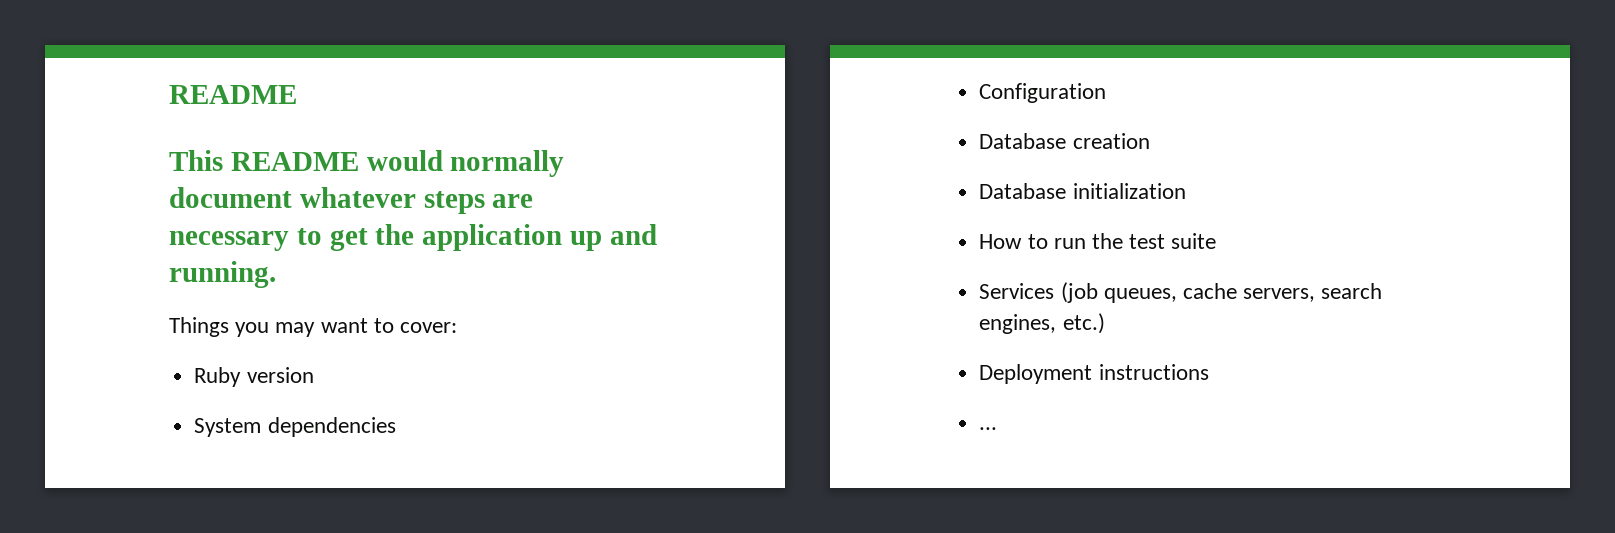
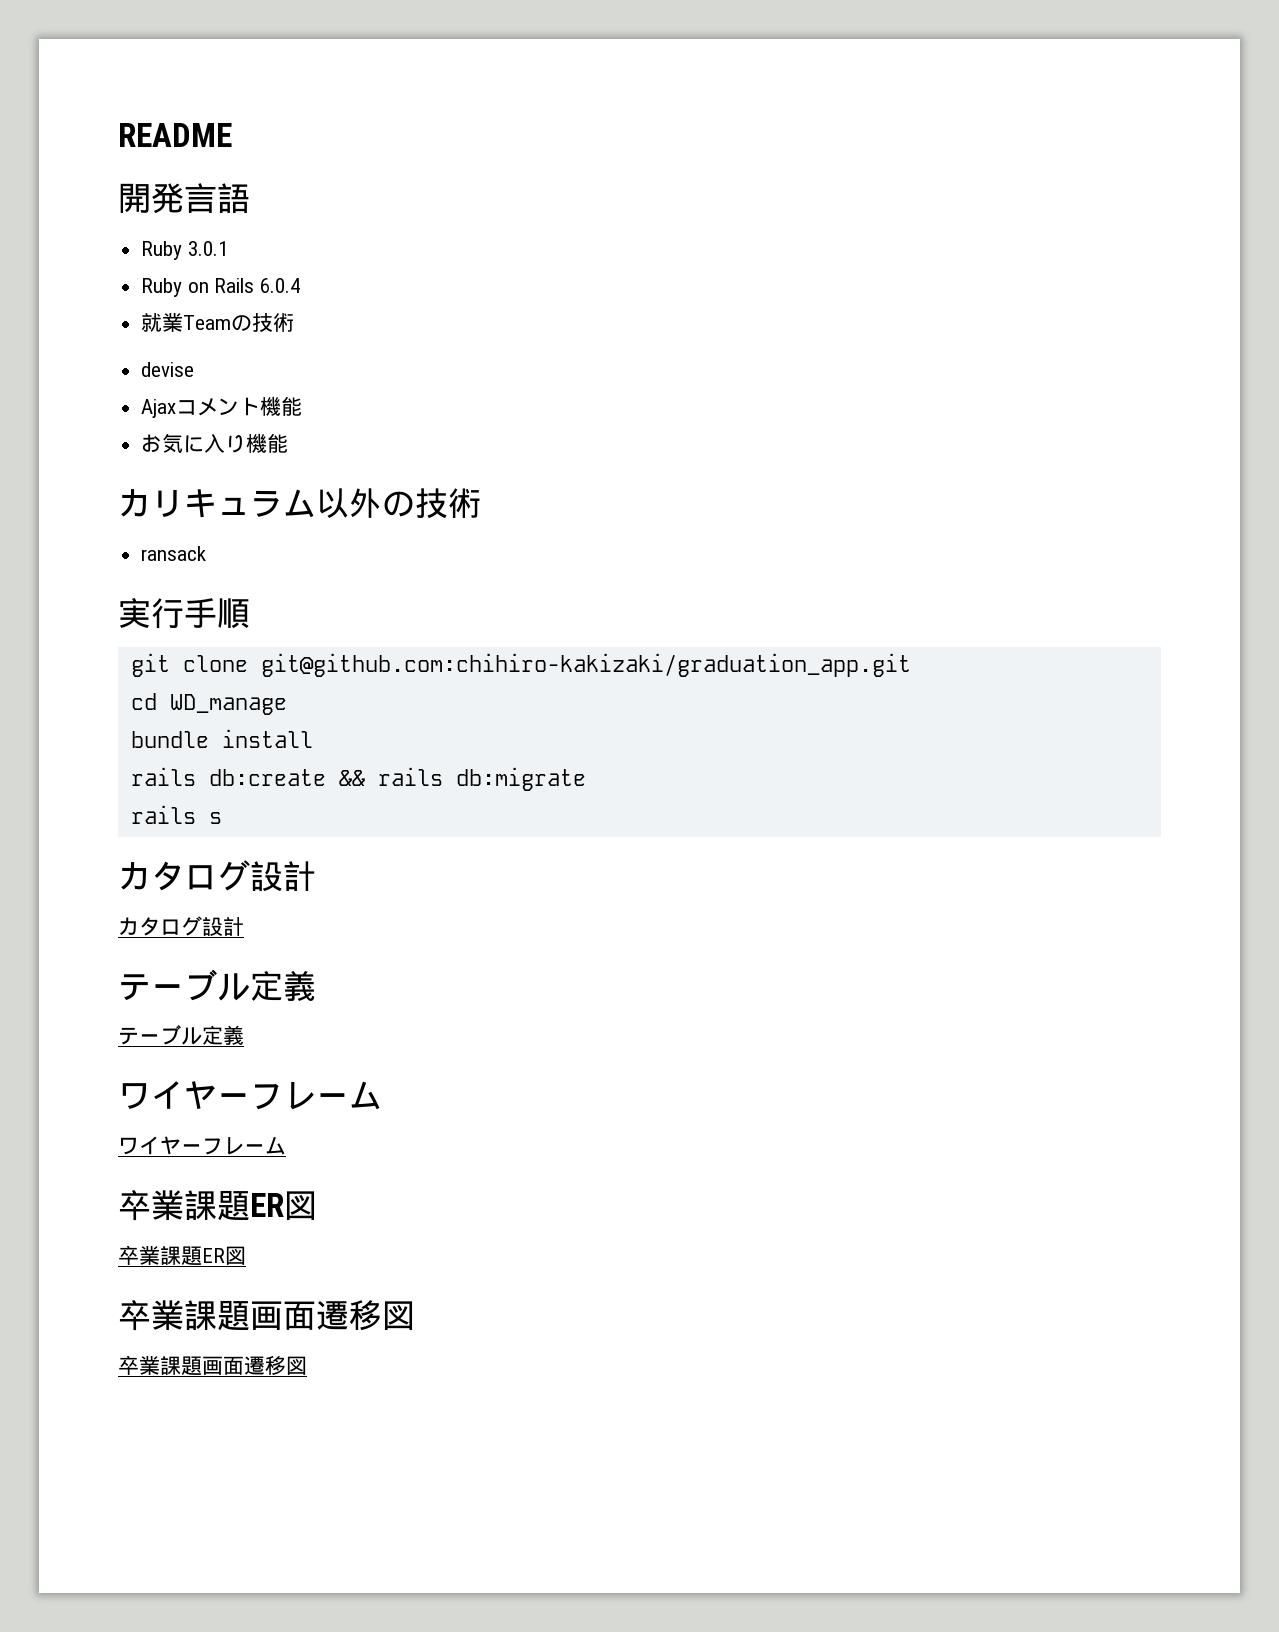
[169,150,565,177] [169,187,534,214] [169,224,657,251] [169,261,276,288] [169,317,458,337] [194,367,314,387] [194,417,396,437] [979,83,1107,103] [979,133,1150,149] [979,183,1186,199] [979,233,1217,249] [979,282,1383,303] [979,313,1105,334] [979,364,1209,384] [979,427,998,430] This README would normally document whatever steps are necessary to get the application up and running. // Things you may want to cover: // Ruby version // System dependencies // Configuration // Database creation // Database initialization // How to run the test suite // Services (job queues, cache servers, search engines, etc.) // Deployment instructions // ... -> [118,183,250,214] [141,241,228,260] [141,278,301,297] [141,313,295,332] [141,362,195,377] [141,396,303,418] [141,433,289,454] [118,488,481,519] [141,546,207,561] [118,598,250,629] [130,653,911,677] [130,693,287,715] [130,729,313,748] [130,767,586,791] [130,805,222,824] [118,860,316,892] [118,916,244,936] [118,969,316,1001] [118,1025,244,1045] [118,1081,382,1110] [118,1136,286,1155] [118,1190,317,1221] [118,1245,246,1266] [118,1300,415,1331] [118,1355,307,1376] 開発言語 // Ruby 3.0.1 // Ruby on Rails 6.0.4 // 就業Teamの技術 // devise // Ajaxコメント機能 // お気に入り機能 // カリキュラム以外の技術 // ransack // 実行手順 // git clone git@github.com:chihiro-kakizaki/graduation_app.git // cd WD_manage // bundle install // rails db:create && rails db:migrate // rails s // カタログ設計 // カタログ設計 // テーブル定義 // テーブル定義 // ワイヤーフレーム // ワイヤーフレーム // 卒業課題ER図 // 卒業課題ER図 // 卒業課題画面遷移図 // 卒業課題画面遷移図

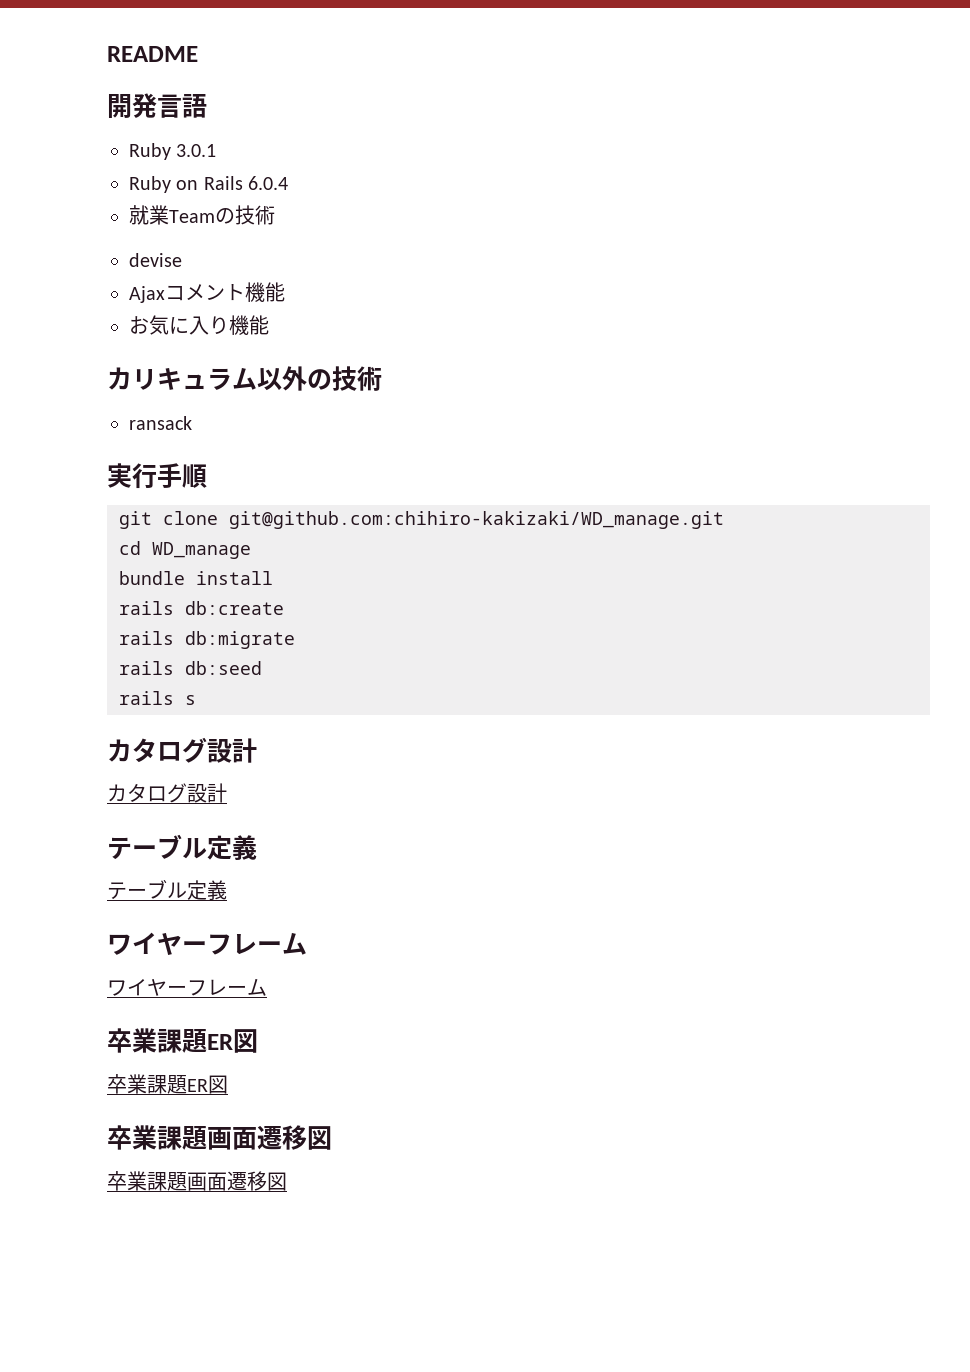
[260,653,911,677] git@github.com:chihiro-kakizaki/graduation_app.git -> [229,511,724,529] git@github.com:chihiro-kakizaki/WD_manage.git
[338,770,365,786] && -> (284, 608) //
(586, 779) none -> [119,661,262,675] // rails db:seed

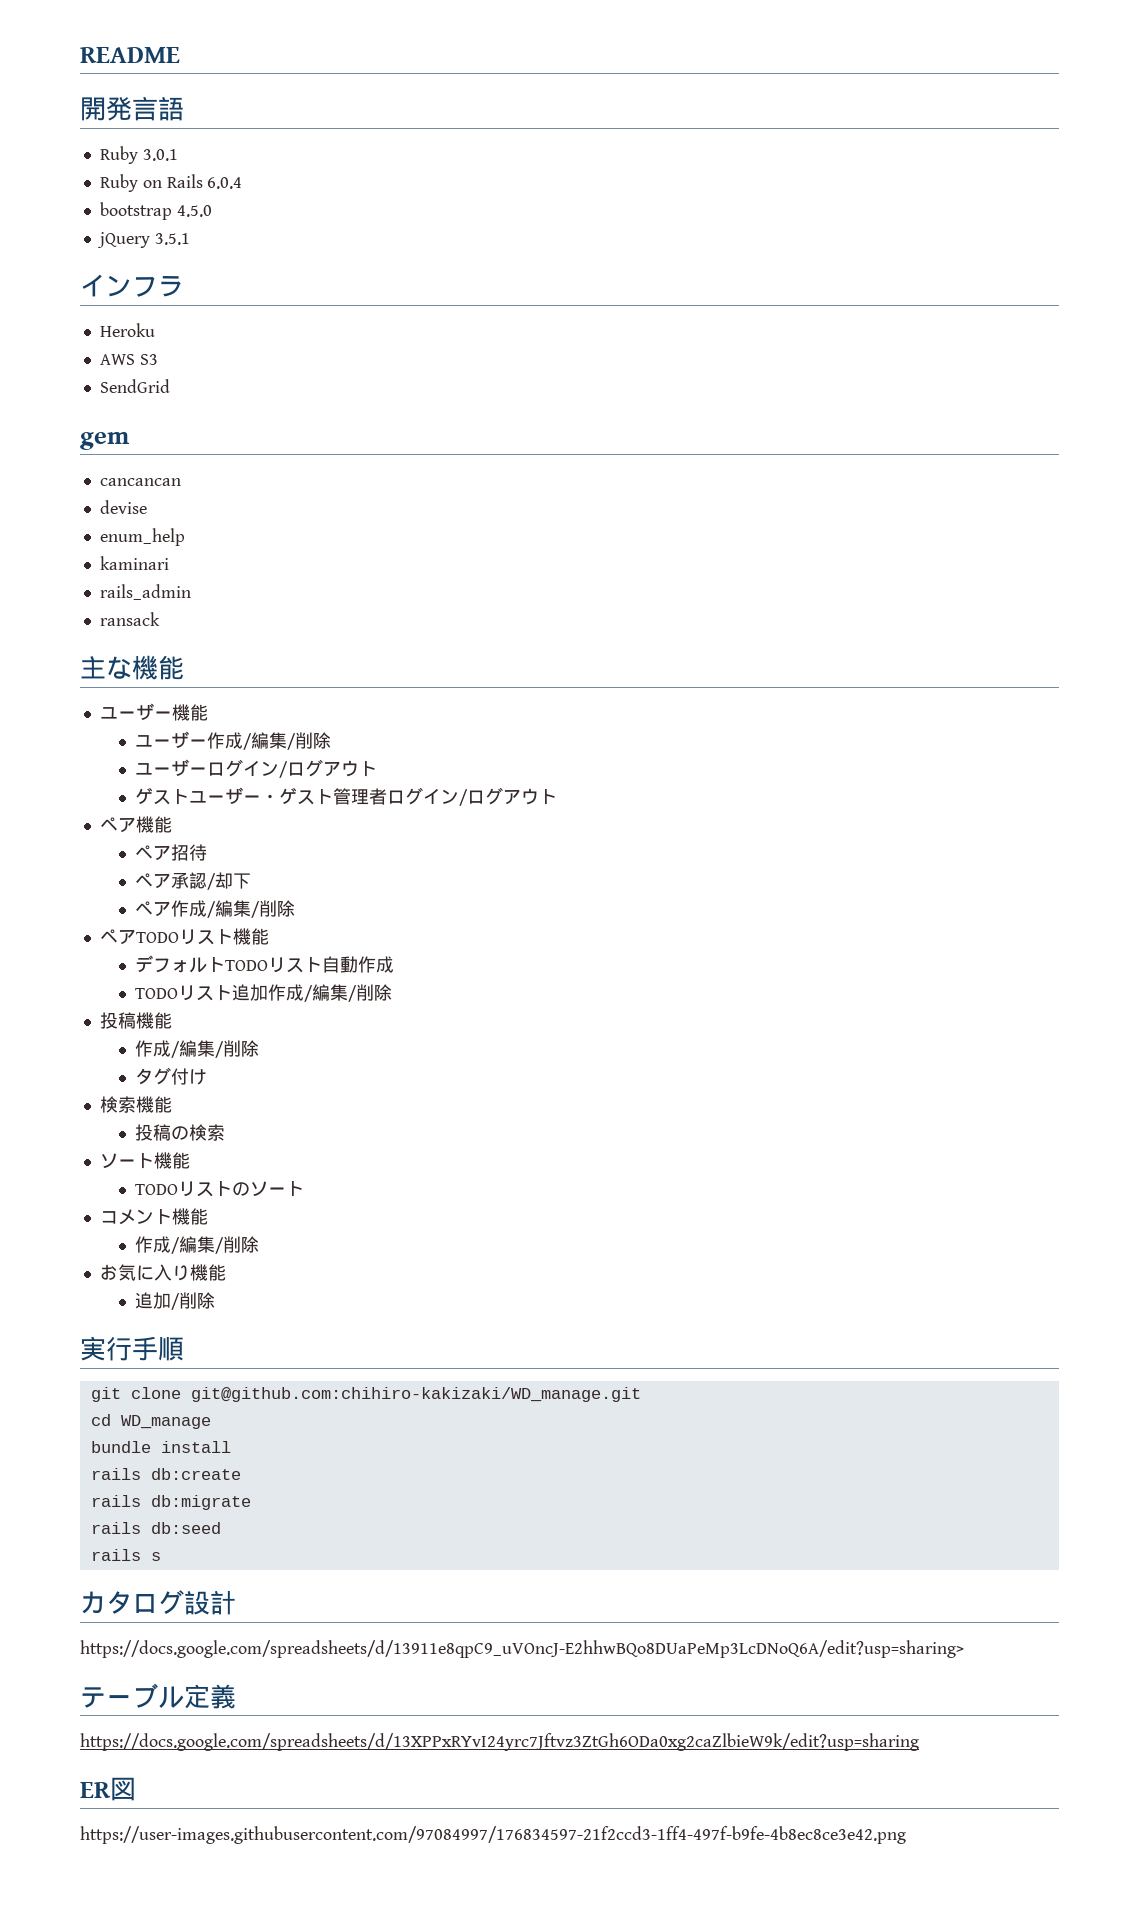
[129,205,275,225] [129,253,182,267] [129,282,285,303] [129,315,269,335] [107,366,382,391] [129,416,192,430] 就業Teamの技術 // devise // Ajaxコメント機能 // お気に入り機能 // カリキュラム以外の技術 // ransack -> [99,202,212,220] [96,232,190,248] [80,274,184,297] [99,323,155,337] [99,354,158,365] [99,379,170,393] [80,432,130,450] [99,478,181,486] [99,500,147,514] [99,528,185,546] [99,556,169,570] [99,584,191,600] [99,612,160,626] [80,655,184,680] [99,703,208,721] [135,731,332,750] [135,759,378,778] [135,787,558,806] [99,816,172,833] [135,844,208,861] [135,872,252,890] [135,900,296,918] [99,928,269,945] [135,955,395,973] [135,984,393,1002] [99,1012,172,1029] [135,1040,260,1058] [135,1067,208,1085] [99,1096,172,1113] [135,1124,226,1141] [99,1152,190,1169] [135,1181,305,1197] [99,1208,208,1225] [135,1236,260,1254] [99,1264,226,1281] [135,1292,216,1310] bootstrap 4.5.0 // jQuery 3.5.1 // インフラ // Heroku // AWS S3 // SendGrid // gem // cancancan // devise // enum_help // kaminari // rails_admin // ransack // 主な機能 // ユーザー機能 // ユーザー作成/編集/削除 // ユーザーログイン/ログアウト // ゲストユーザー・ゲスト管理者ログイン/ログアウト // ペア機能 // ペア招待 // ペア承認/却下 // ペア作成/編集/削除 // ペアTODOリスト機能 // デフォルトTODOリスト自動作成 // TODOリスト追加作成/編集/削除 // 投稿機能 // 作成/編集/削除 // タグ付け // 検索機能 // 投稿の検索 // ソート機能 // TODOリストのソート // コメント機能 // 作成/編集/削除 // お気に入り機能 // 追加/削除
[107,783,227,803] [107,834,257,860] [107,879,227,900] [107,932,307,955] [107,978,267,996] [107,1028,258,1053] [107,1074,228,1094] [107,1125,332,1150] [107,1171,287,1191] カタログ設計 // テーブル定義 // テーブル定義 // ワイヤーフレーム // ワイヤーフレーム // 卒業課題ER図 // 卒業課題ER図 // 卒業課題画面遷移図 // 卒業課題画面遷移図 -> [80,1640,964,1658] [80,1683,236,1709] [80,1733,919,1751] [80,1777,136,1801] [80,1826,906,1844] https://docs.google.com/spreadsheets/d/13911e8qpC9_uVOncJ-E2hhwBQo8DUaPeMp3LcDNoQ6A/edit?usp=sharing> // テーブル定義 // https://docs.google.com/spreadsheets/d/13XPPxRYvI24yrc7Jftvz3ZtGh6ODa0xg2caZlbieW9k/edit?usp=sharing // ER図 // https://user-images.githubusercontent.com/97084997/176834597-21f2ccd3-1ff4-497f-b9fe-4b8ec8ce3e42.png

